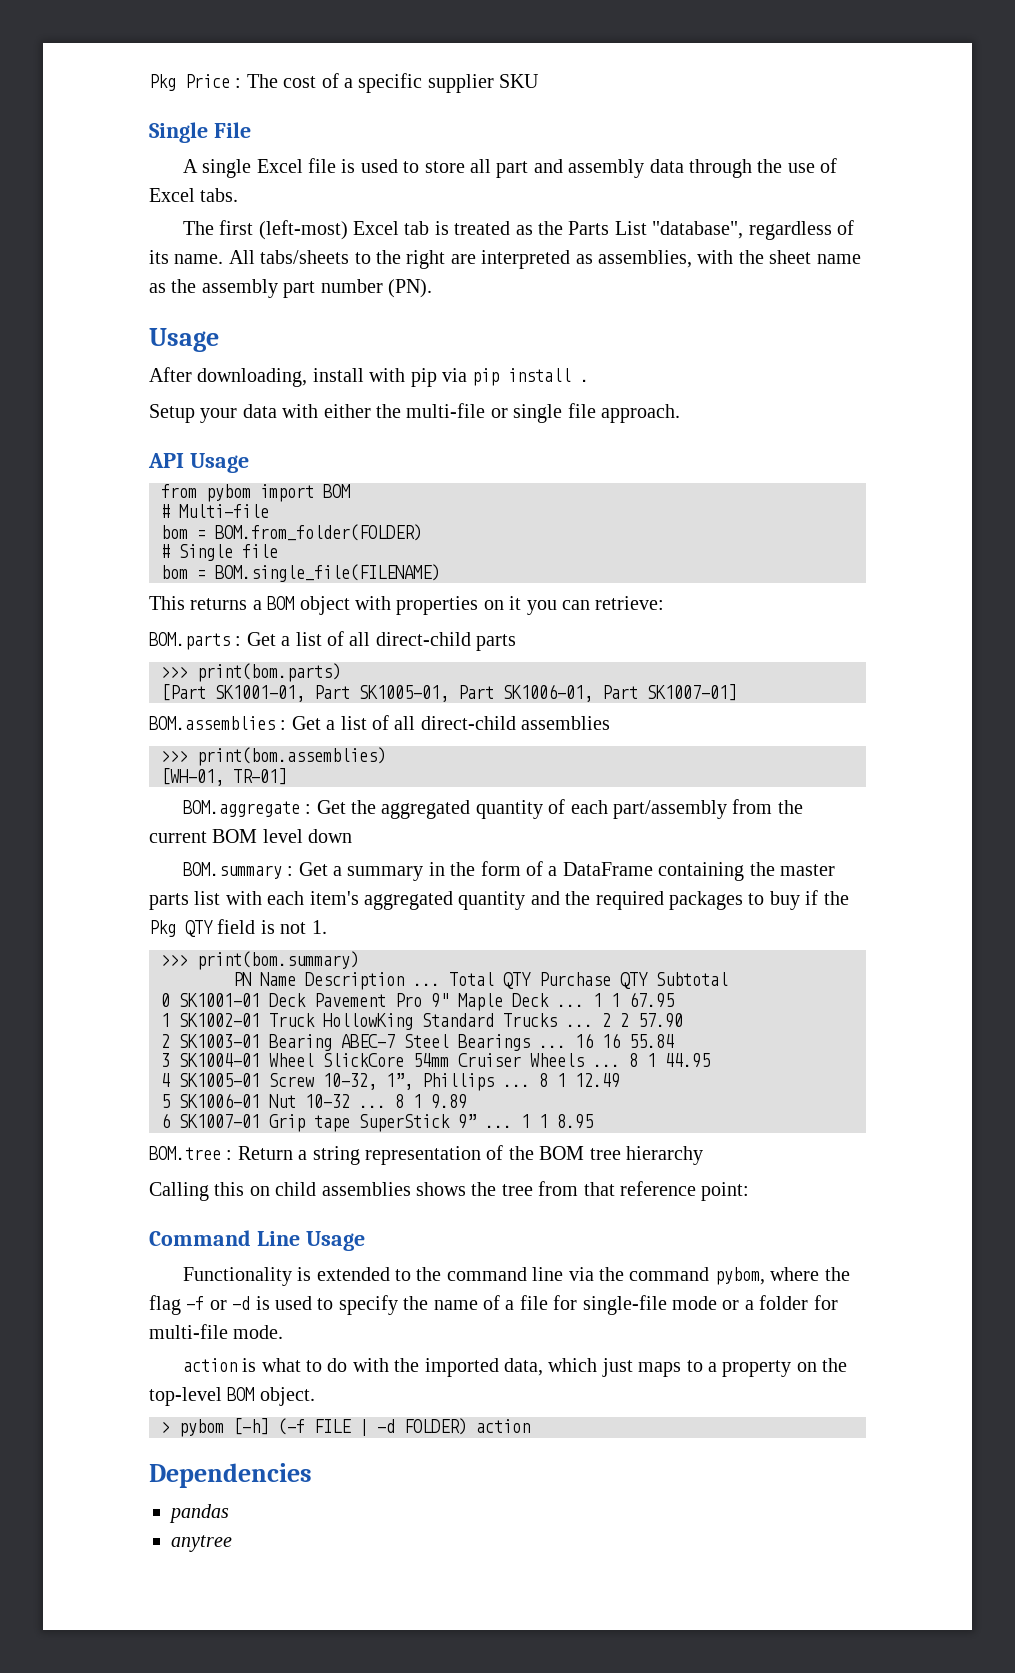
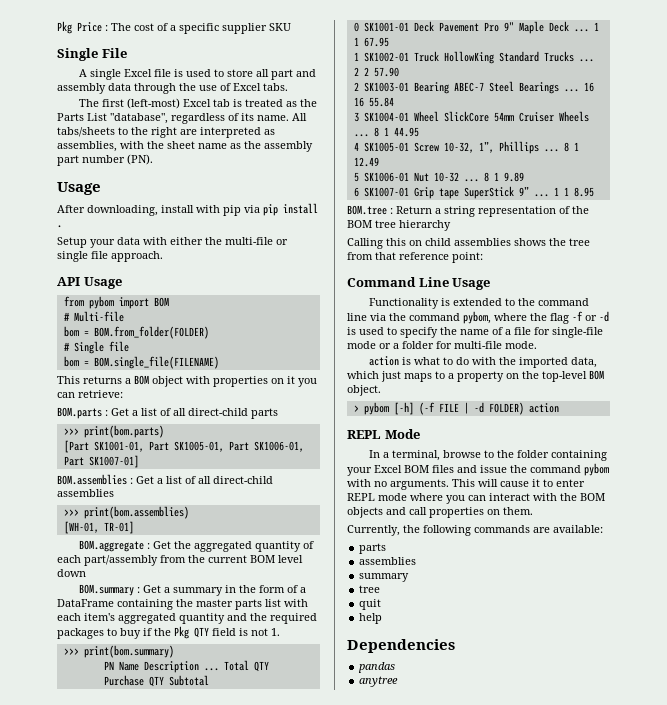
(530, 1426) none -> [347,429,420,439] [368,450,607,461] [347,463,609,476] [347,479,585,490] [347,493,605,504] [347,507,533,518] [347,525,603,536] [359,543,387,554] [359,557,417,565] [359,573,410,582] [359,585,381,593] [359,599,382,610] [359,613,383,624] // REPL Mode // In a terminal, browse to the folder containing your Excel BOM files and issue the command pybom with no arguments. This will cause it to enter REPL mode where you can interact with the BOM objects and call properties on them. // Currently, the following commands are available: // parts // assemblies // summary // tree // quit // help

